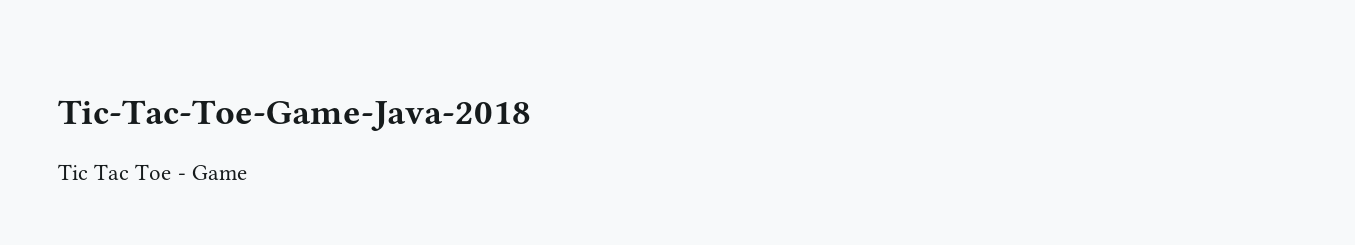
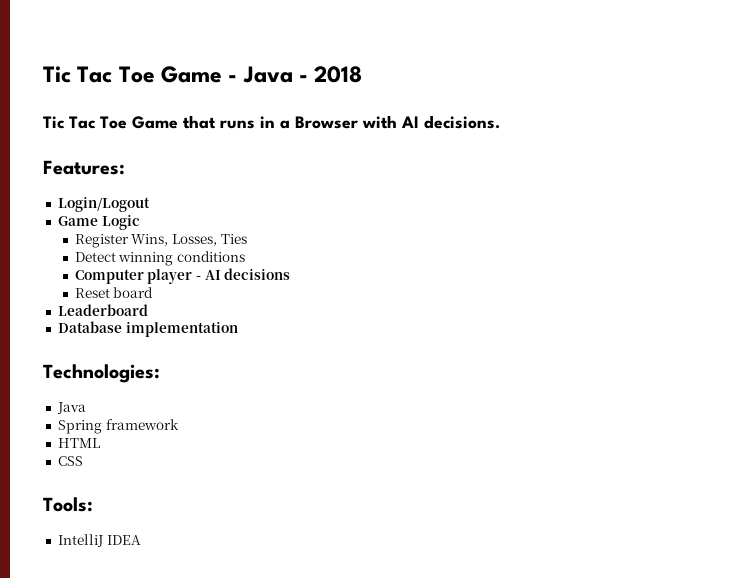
[58,100,531,131] [58,164,247,180] Tic-Tac-Toe-Game-Java-2018 // Tic Tac Toe - Game -> [43,66,363,83] [43,115,500,129] [43,160,125,175] [57,197,150,212] [57,215,140,230] [74,234,247,248] [74,251,246,266] [74,268,291,284] [74,287,154,298] [57,304,148,316] [57,321,238,337] [43,364,160,383] [56,402,86,414] [57,419,179,434] [57,438,100,448] [57,456,83,466] [43,497,93,512] [57,534,141,547] Tic Tac Toe Game - Java - 2018 // Tic Tac Toe Game that runs in a Browser with AI decisions. // Features: // Login/Logout // Game Logic // Register Wins, Losses, Ties // Detect winning conditions // Computer player - AI decisions // Reset board // Leaderboard // Database implementation // Technologies: // Java // Spring framework // HTML // CSS // Tools: // IntelliJ IDEA

